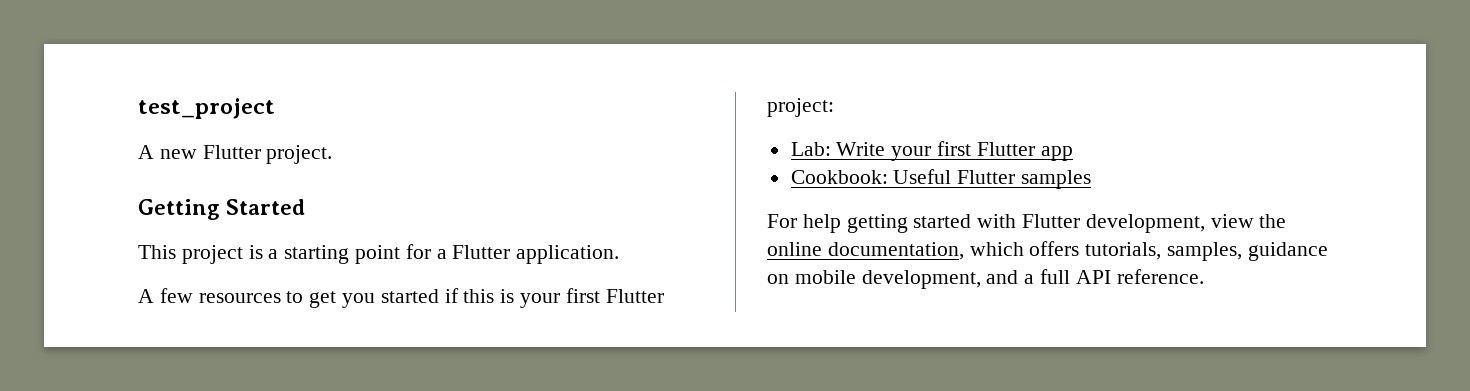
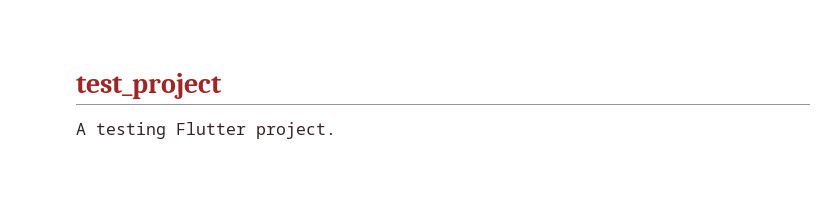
[159,149,197,159] new -> [96,122,166,139] testing
[138,199,306,220] [138,244,620,264] [138,288,664,308] [767,98,834,117] [790,141,1073,161] [790,169,1092,189] [767,214,1287,233] [767,241,1328,261] [767,269,1204,289] // Getting Started // This project is a starting point for a Flutter application. // A few resources to get you started if this is your first Flutter project: // Lab: Write your first Flutter app // Cookbook: Useful Flutter samples // For help getting started with Flutter development, view the online documentation, which offers tutorials, samples, guidance on mobile development, and a full API reference. -> (336, 130) none

